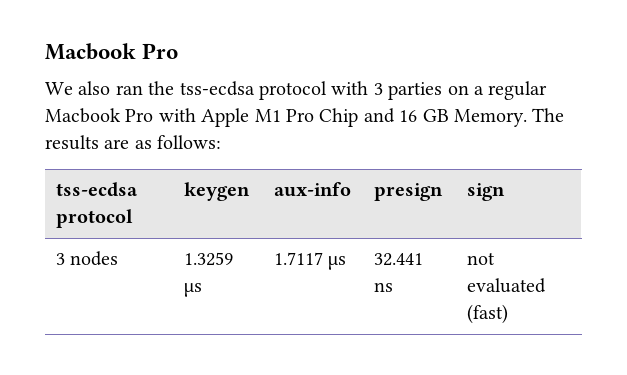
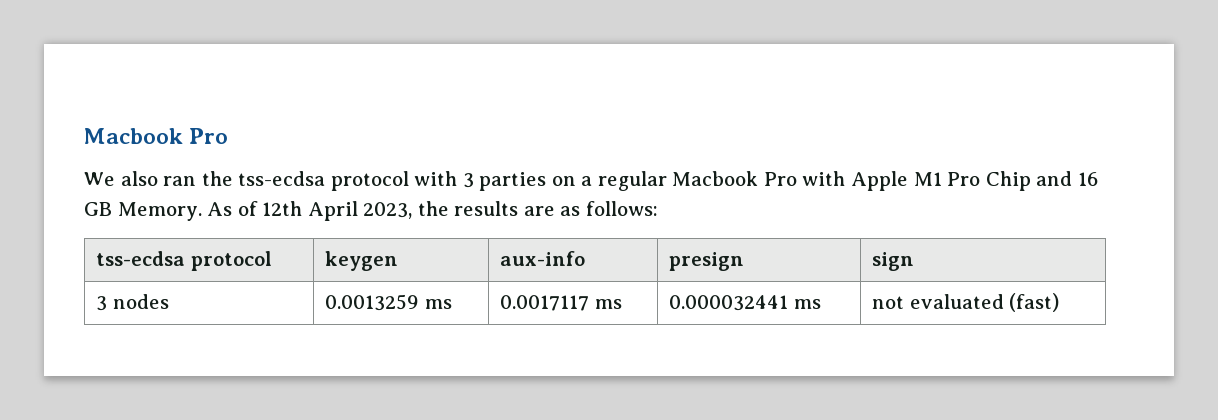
[532,108,565,122] The -> [207,201,449,221] As of 12th April 2023, the
[183,252,233,266] [183,283,202,297] [273,252,347,270] [373,253,423,266] [373,282,393,292] 1.3259 µs | 1.7117 µs | 32.441 ns -> [325,294,452,311] [500,295,622,311] [669,295,821,311] 0.0013259 ms | 0.0017117 ms | 0.000032441 ms

